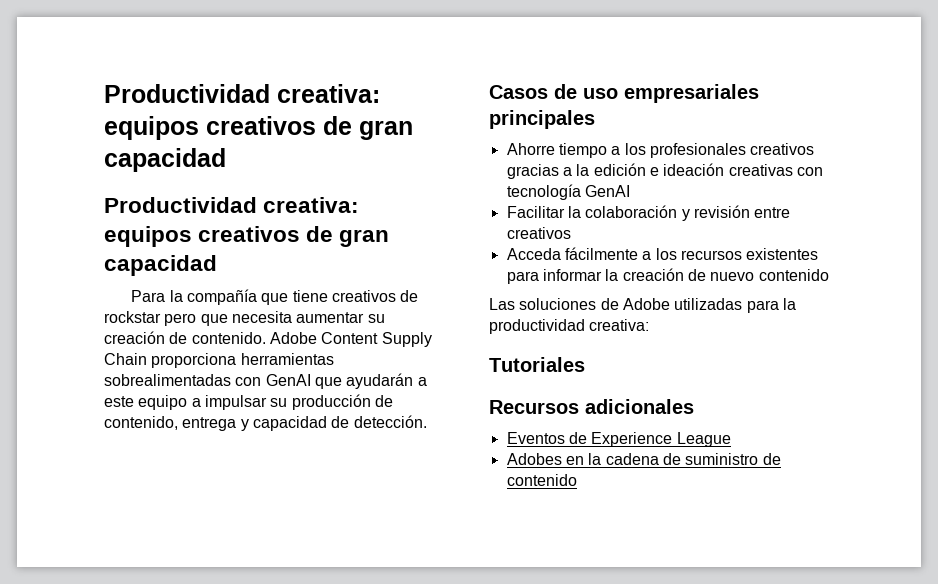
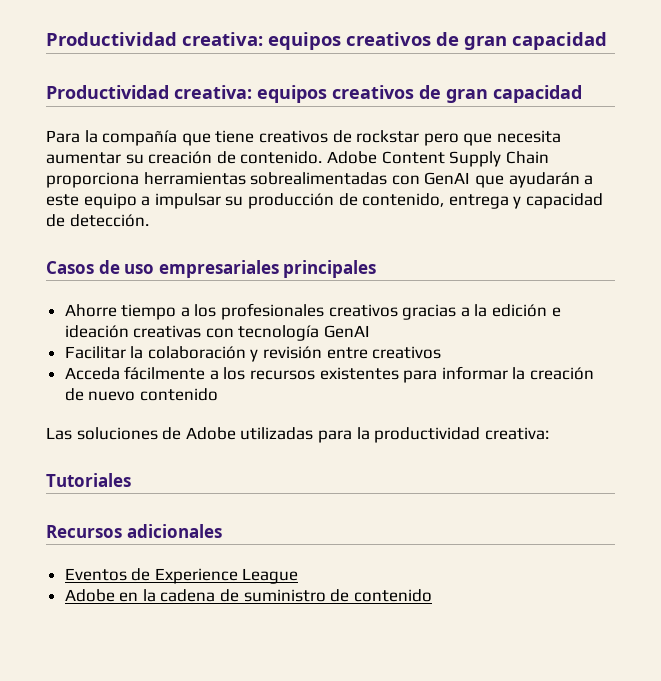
[506,453,562,465] Adobes -> [64,589,115,602] Adobe

